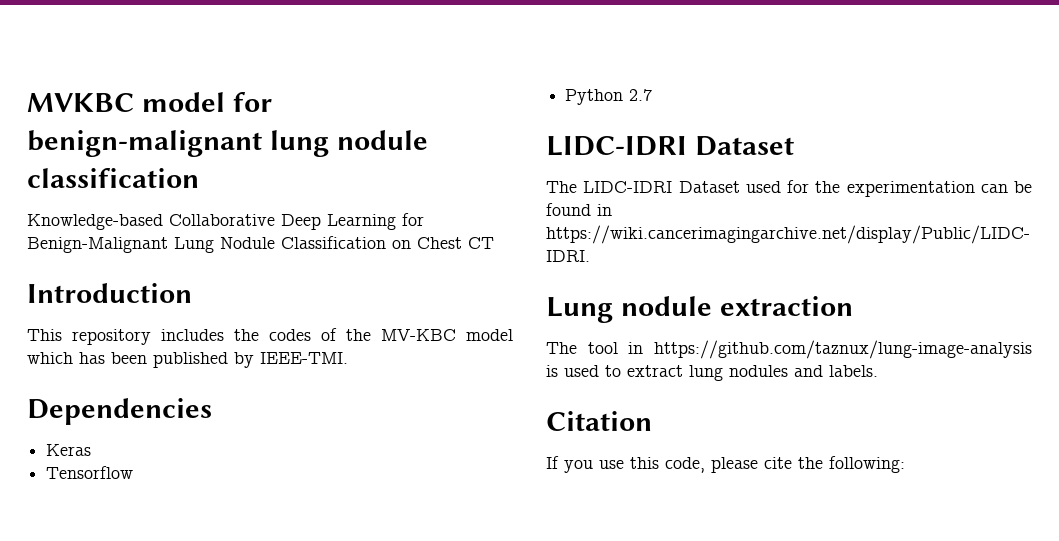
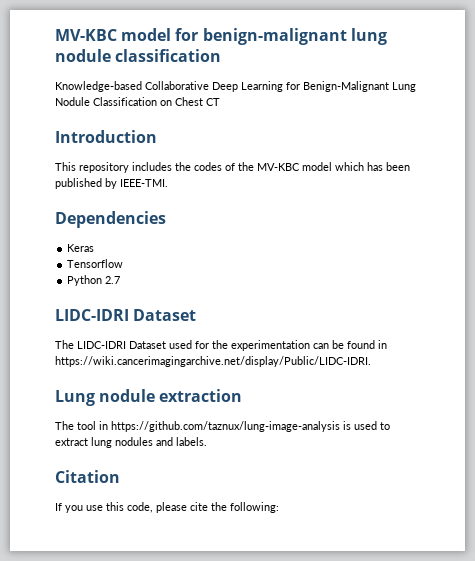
[27,93,134,112] MVKBC -> [55,29,117,41] MV-KBC

